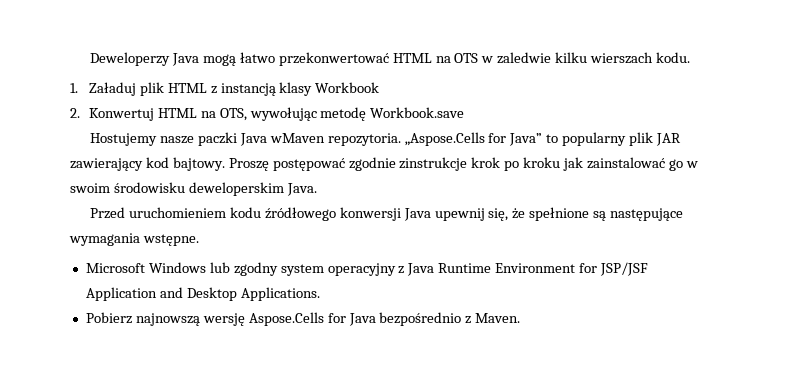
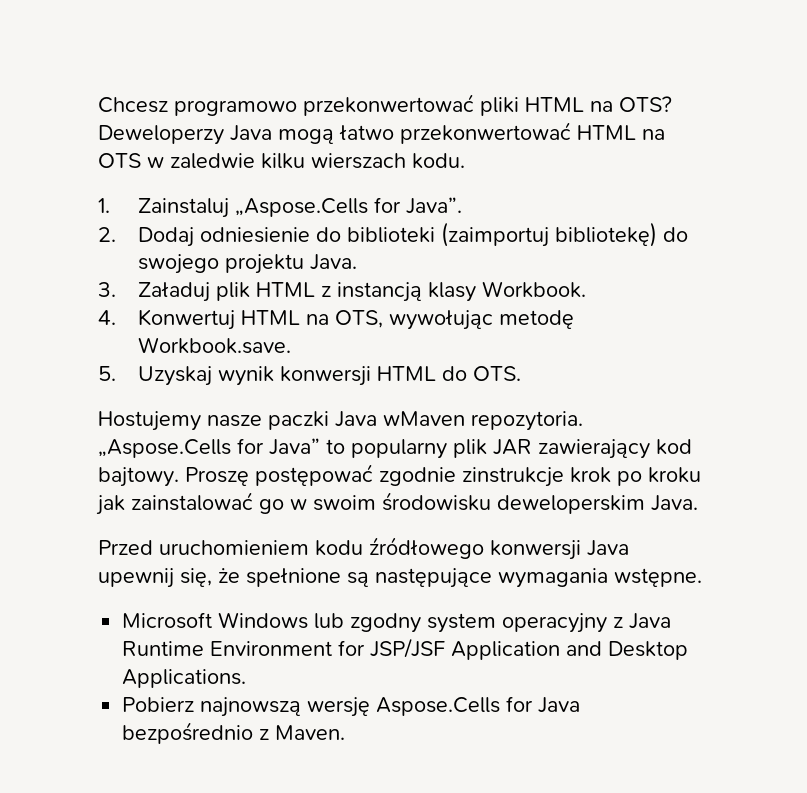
(90, 59) none -> [98,94,672,116] Chcesz programowo przekonwertować pliki HTML na OTS?
(78, 88) none -> [138,197,463,218] [98,222,689,247] [138,254,358,274] [98,282,116,297] Zainstaluj „Aspose.Cells for Java”. // 2. Dodaj odniesienie do biblioteki (zaimportuj bibliotekę) do swojego projektu Java. // 3.
[315,82,380,93] [70,108,80,118] Workbook // 2. -> [482,281,587,298] [98,310,116,325] Workbook. // 4.
[370,107,465,118] Workbook.save -> [138,337,292,354] [98,366,522,386] Workbook.save. // 5. Uzyskaj wynik konwersji HTML do OTS.

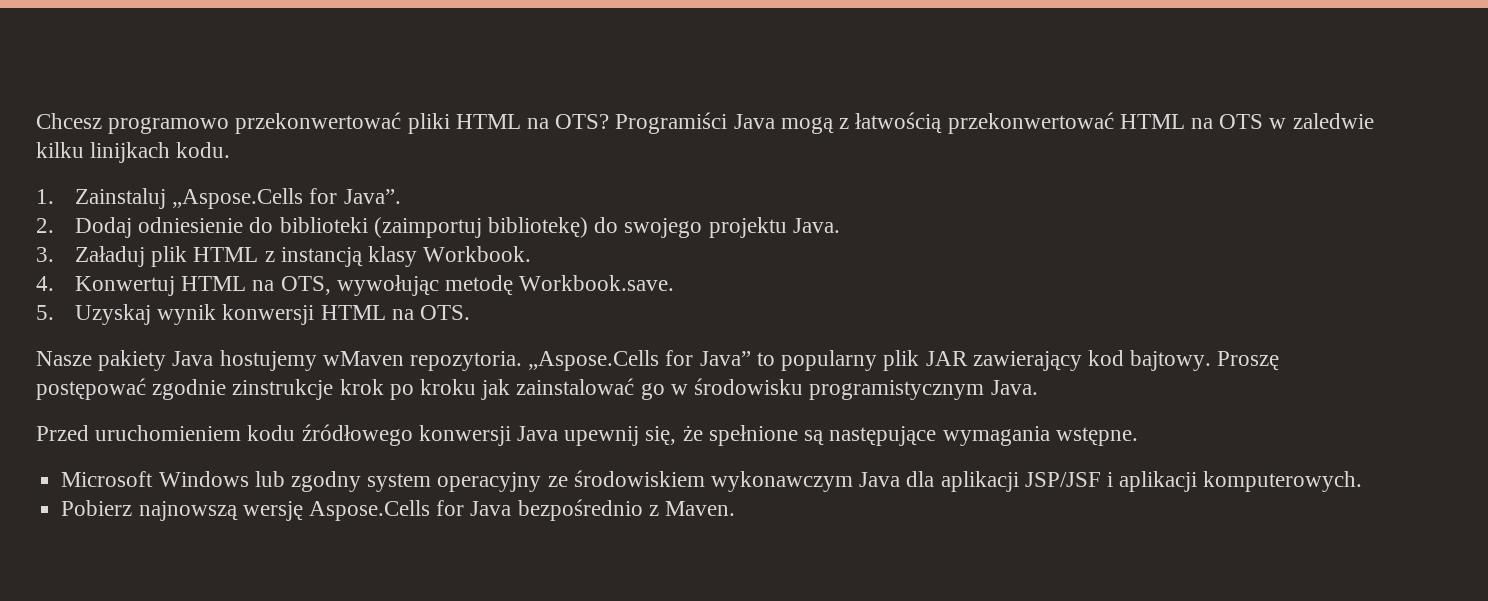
[98,125,224,145] Deweloperzy -> [615,112,728,134] Programiści
[339,125,394,141] łatwo -> [839,112,943,134] z łatwością
[311,153,406,169] wierszach -> [90,142,171,163] linijkach
[442,366,468,381] do -> [391,309,414,320] na
[98,411,377,431] Hostujemy nasze paczki Java -> [36,350,317,371] Nasze pakiety Java hostujemy
[313,492,645,514] swoim środowisku deweloperskim -> [694,378,985,400] środowisku programistycznym
[613,613,672,629] [122,638,689,660] [122,669,247,688] z Java Runtime Environment for JSP/JSF Application and Desktop Applications. -> [547,470,1363,492] ze środowiskiem wykonawczym Java dla aplikacji JSP/JSF i aplikacji komputerowych.

